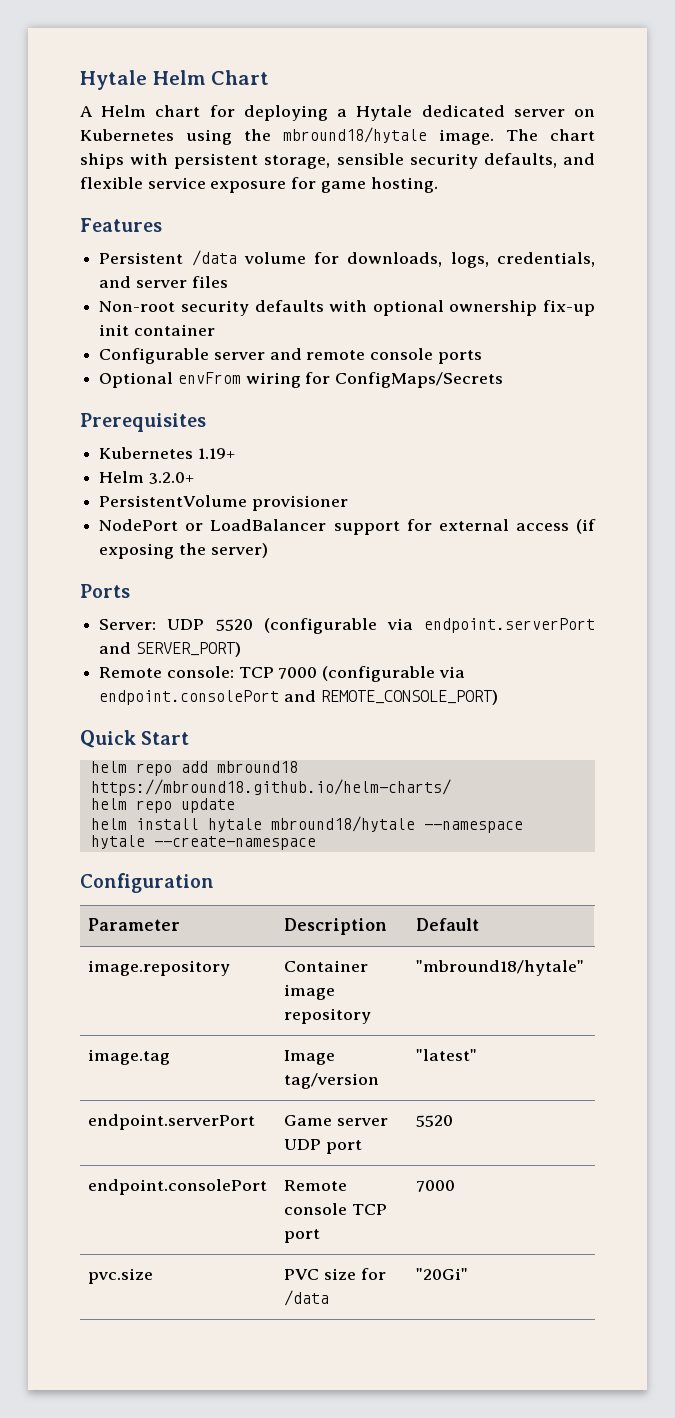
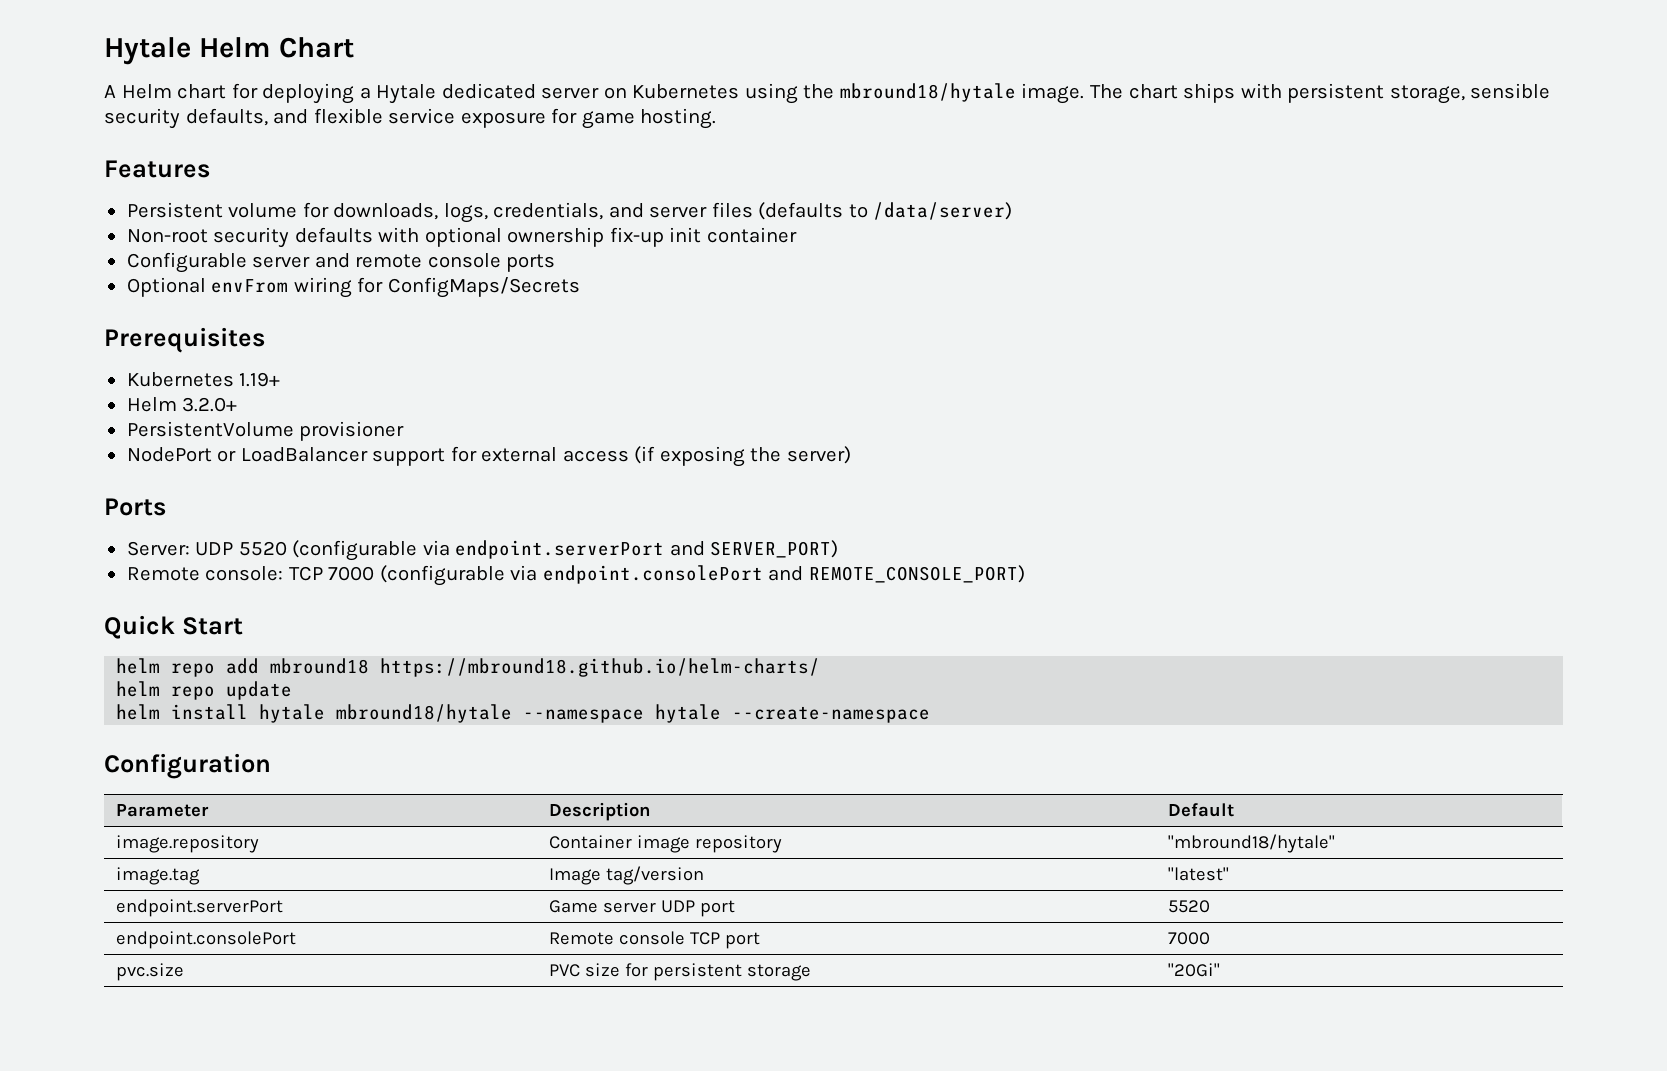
[191,250,237,266] /data -> (223, 210) none
(228, 282) none -> [758,202,1013,220] (defaults to /data/server)
[284,1290,330,1306] /data -> [652,963,811,981] persistent storage

